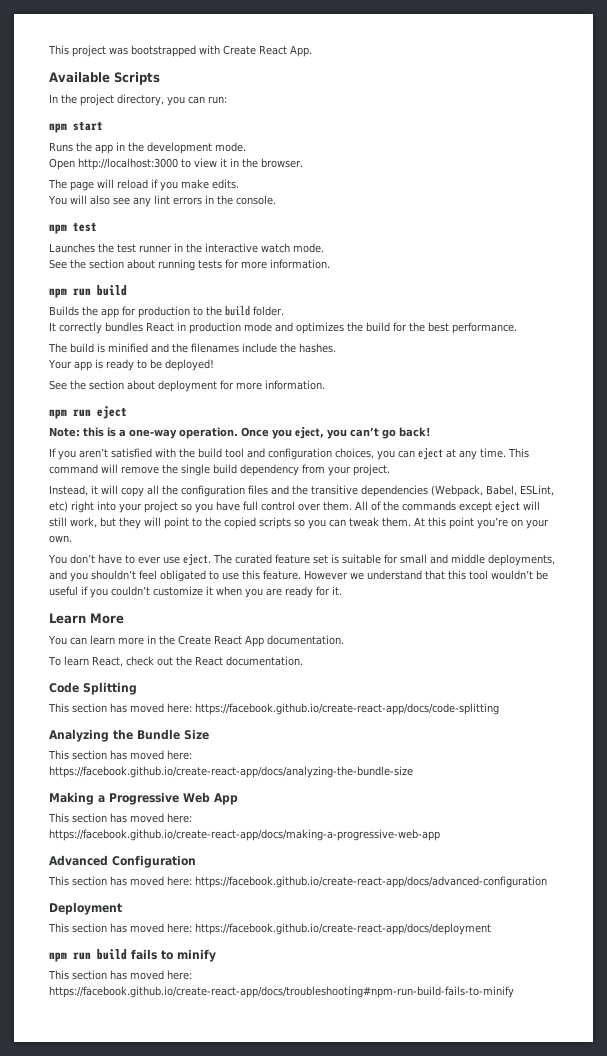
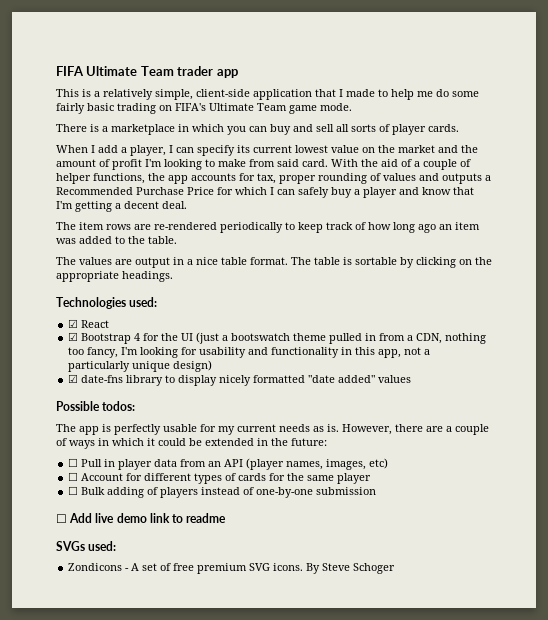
[48,45,312,57] [49,72,160,85] [49,94,227,106] [49,121,103,133] [49,142,246,154] [49,158,303,170] [48,179,239,191] [48,195,276,207] [49,222,97,234] [49,243,324,253] [49,259,330,271] [49,285,127,298] [49,305,284,318] [49,322,517,334] [48,343,336,353] [48,359,214,371] [49,380,325,392] [49,406,127,419] [49,426,431,439] [49,448,529,460] [49,464,390,476] [49,485,554,497] [49,501,540,513] [49,517,549,529] [49,535,72,543] [48,554,555,566] [49,570,548,582] [49,586,342,598] [49,613,124,624] [48,635,344,647] [48,656,303,667] [49,682,137,695] [48,703,499,715] [49,729,209,742] [48,750,192,760] [49,766,413,778] [49,792,238,805] [48,813,192,823] [49,829,440,841] [49,855,196,868] [48,876,547,888] [49,902,122,915] [48,923,491,935] [49,949,216,962] [48,970,192,980] [49,986,514,998] This project was bootstrapped with Create React App. // Available Scripts // In the project directory, you can run: // npm start // Runs the app in the development mode. // Open http://localhost:3000 to view it in the browser. // The page will reload if you make edits. // You will also see any lint errors in the console. // npm test // Launches the test runner in the interactive watch mode. // See the section about running tests for more information. // npm run build // Builds the app for production to the build folder. // It correctly bundles React in production mode and optimizes the build for the best performance. // The build is minified and the filenames include the hashes. // Your app is ready to be deployed! // See the section about deployment for more information. // npm run eject // Note: this is a one-way operation. Once you eject, you can’t go back! // If you aren’t satisfied with the build tool and configuration choices, you can eject at any time. This command will remove the single build dependency from your project. // Instead, it will copy all the configuration files and the transitive dependencies (Webpack, Babel, ESLint, etc) right into your project so you have full control over them. All of the commands except eject will still work, but they will point to the copied scripts so you can tweak them. At this point you’re on your own. // You don’t have to ever use eject. The curated feature set is suitable for small and middle deployments, and you shouldn’t feel obligated to use this feature. However we understand that this tool wouldn’t be useful if you couldn’t customize it when you are ready for it. // Learn More // You can learn more in the Create React App documentation. // To learn React, check out the React documentation. // Code Splitting // This section has moved here: https://facebook.github.io/create-react-app/docs/code-splitting // Analyzing the Bundle Size // This section has moved here: https://facebook.github.io/create-react-app/docs/analyzing-the-bundle-size // Making a Progressive Web App // This section has moved here: https://facebook.github.io/create-react-app/docs/making-a-progressive-web-app // Advanced Configuration // This section has moved here: https://facebook.github.io/create-react-app/docs/advanced-configuration // Deployment // This section has moved here: https://facebook.github.io/create-react-app/docs/deployment // npm run build fails to minify // This section has moved here: https://facebook.github.io/create-react-app/docs/troubleshooting#npm-run-build-fails-to-minify -> [56,66,238,78] [56,89,479,100] [56,103,352,114] [56,124,459,135] [56,145,478,156] [56,159,471,170] [56,173,491,184] [56,187,474,198] [56,201,187,212] [56,222,480,233] [56,236,177,244] [56,257,492,268] [56,271,173,282] [56,297,158,309] [68,319,110,328] [68,332,487,344] [68,347,431,358] [68,360,213,372] [68,374,412,386] [56,401,136,411] [56,424,489,435] [56,438,327,449] [68,458,389,470] [68,472,372,484] [68,486,377,498] [56,513,227,523] [56,541,117,551] [68,563,396,574] FIFA Ultimate Team trader app // This is a relatively simple, client-side application that I made to help me do some fairly basic trading on FIFA's Ultimate Team game mode. // There is a marketplace in which you can buy and sell all sorts of player cards. // When I add a player, I can specify its current lowest value on the market and the amount of profit I'm looking to make from said card. With the aid of a couple of helper functions, the app accounts for tax, proper rounding of values and outputs a Recommended Purchase Price for which I can safely buy a player and know that I'm getting a decent deal. // The item rows are re-rendered periodically to keep track of how long ago an item was added to the table. // The values are output in a nice table format. The table is sortable by clicking on the appropriate headings. // Technologies used: // ☑ React // ☑ Bootstrap 4 for the UI (just a bootswatch theme pulled in from a CDN, nothing too fancy, I'm looking for usability and functionality in this app, not a particularly unique design) // ☑ date-fns library to display nicely formatted "date added" values // Possible todos: // The app is perfectly usable for my current needs as is. However, there are a couple of ways in which it could be extended in the future: // ☐ Pull in player data from an API (player names, images, etc) // ☐ Account for different types of cards for the same player // ☐ Bulk adding of players instead of one-by-one submission // ☐ Add live demo link to readme // SVGs used: // Zondicons - A set of free premium SVG icons. By Steve Schoger

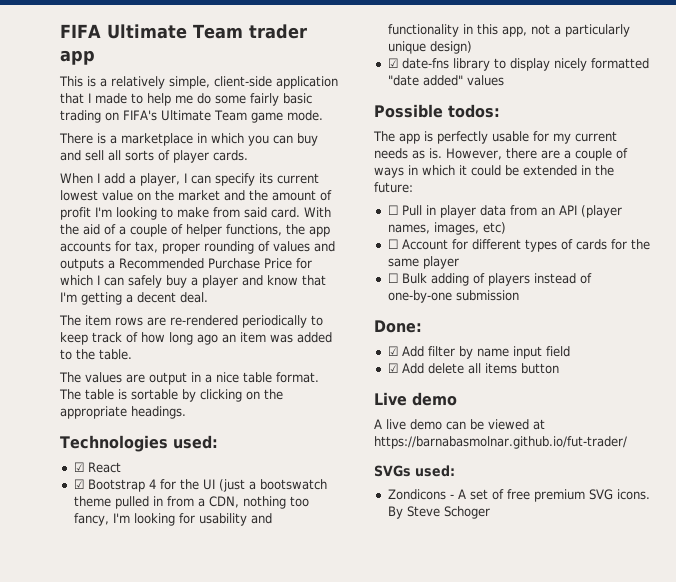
[56,513,227,523] ☐ Add live demo link to readme -> [374,320,422,333] [387,346,570,359] [387,363,559,374] [374,392,457,406] [374,419,545,430] [374,436,627,449] Done: // ☑ Add filter by name input field // ☑ Add delete all items button // Live demo // A live demo can be viewed at https://barnabasmolnar.github.io/fut-trader/

